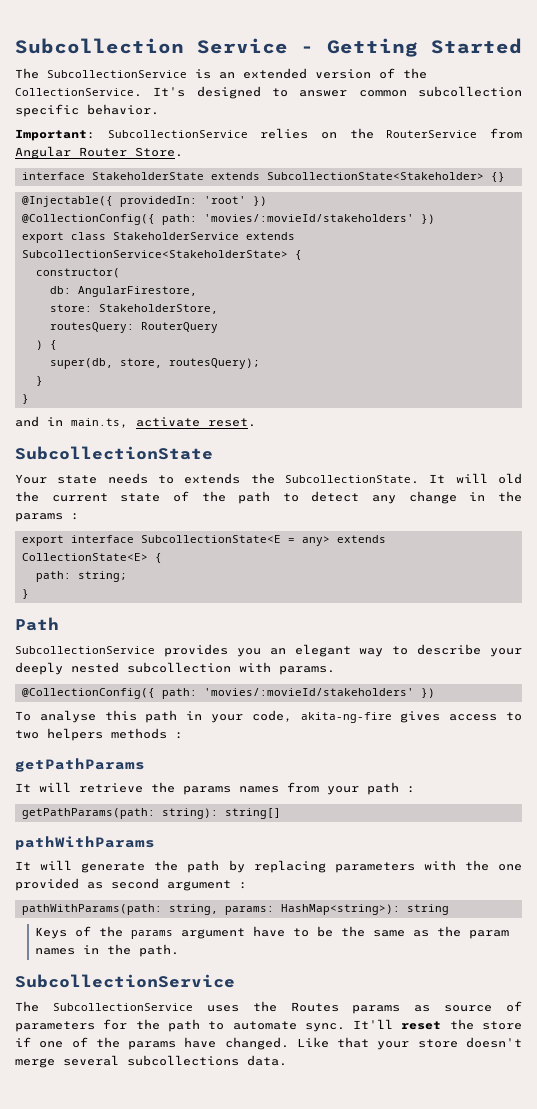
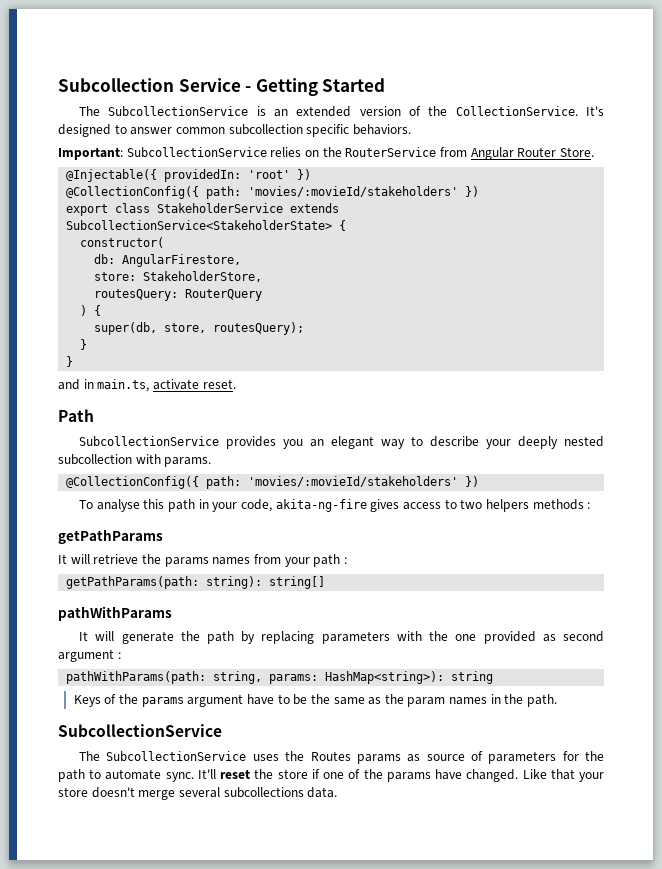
[87,104,159,115] behavior. -> [352,124,411,135] behaviors.
[21,172,505,182] // interface StakeholderState extends SubcollectionState<Stakeholder> {} -> (594, 152) none
[15,446,213,460] [15,473,522,484] [15,491,522,504] [15,513,79,522] [21,535,386,546] [21,553,162,563] [35,571,127,582] [21,589,29,599] // SubcollectionState // Your state needs to extends the SubcollectionState. It will old the current state of the path to detect any change in the params : // export interface SubcollectionState<E = any> extends CollectionState<E> { // path: string; // } -> (236, 384) none

